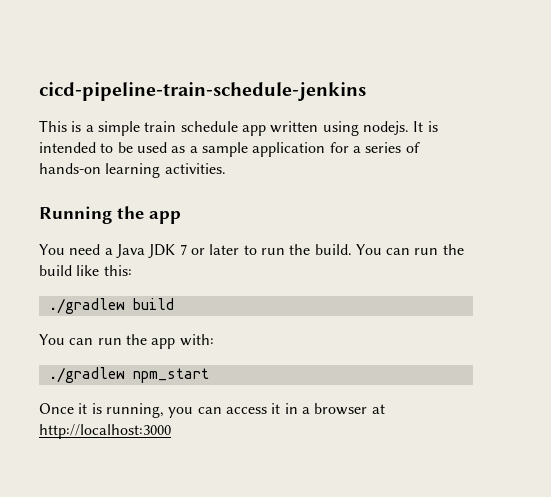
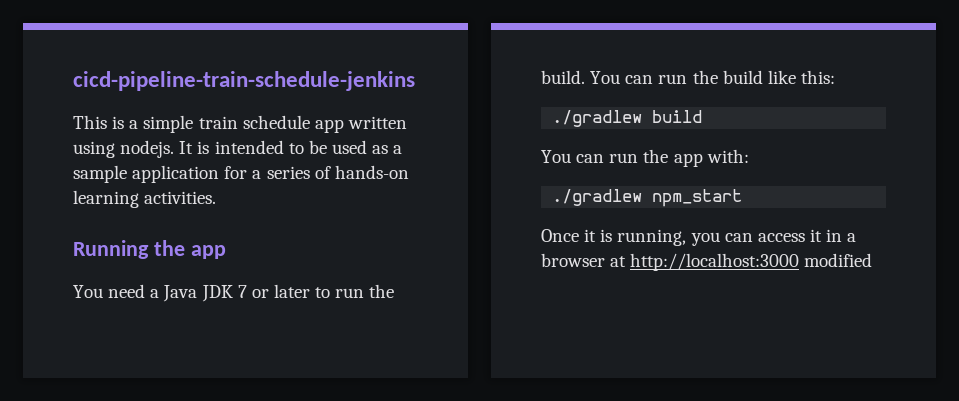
(171, 431) none -> [804,253,873,267] modified

